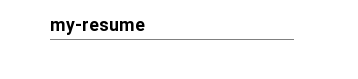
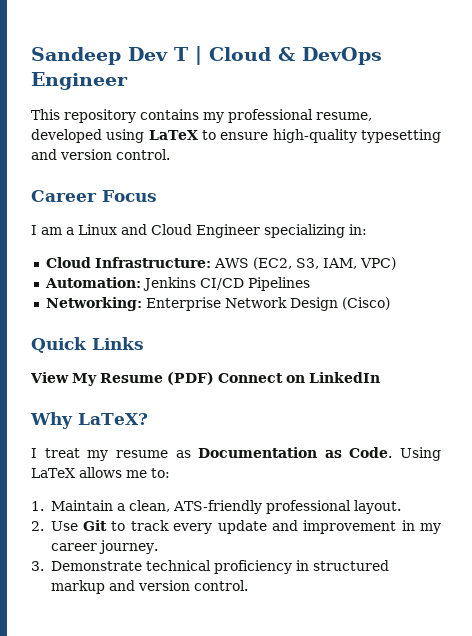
[50,20,145,35] my-resume -> [31,46,382,65] [31,72,128,90] [31,109,372,123] [31,129,441,143] [31,149,170,160] [31,190,157,202] [31,224,367,238] [45,257,396,270] [44,277,310,291] [45,297,390,311] [31,337,144,353] [30,372,380,386] [30,412,148,429] [31,447,441,461] [31,467,170,478] [31,500,401,514] [31,520,441,534] [50,540,158,554] [31,560,389,574] [50,580,248,594] Sandeep Dev T | Cloud & DevOps Engineer // This repository contains my professional resume, developed using LaTeX to ensure high-quality typesetting and version control. // Career Focus // I am a Linux and Cloud Engineer specializing in: // Cloud Infrastructure: AWS (EC2, S3, IAM, VPC) // Automation: Jenkins CI/CD Pipelines // Networking: Enterprise Network Design (Cisco) // Quick Links // View My Resume (PDF) Connect on LinkedIn // Why LaTeX? // I treat my resume as Documentation as Code. Using LaTeX allows me to: // 1. Maintain a clean, ATS-friendly professional layout. // 2. Use Git to track every update and improvement in my career journey. // 3. Demonstrate technical proficiency in structured markup and version control.

